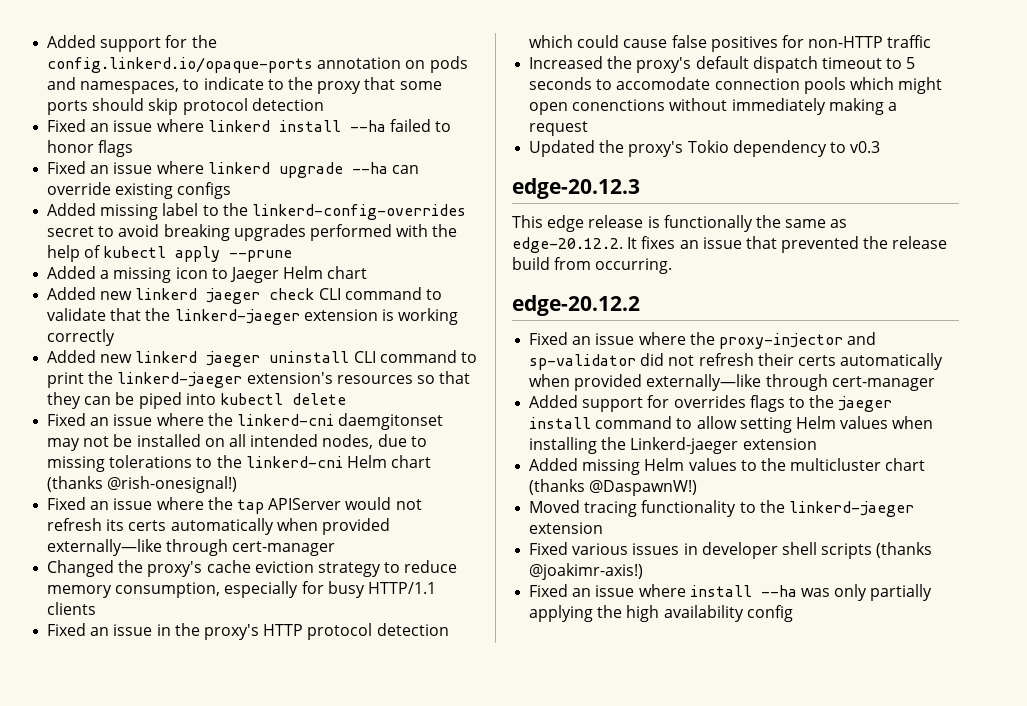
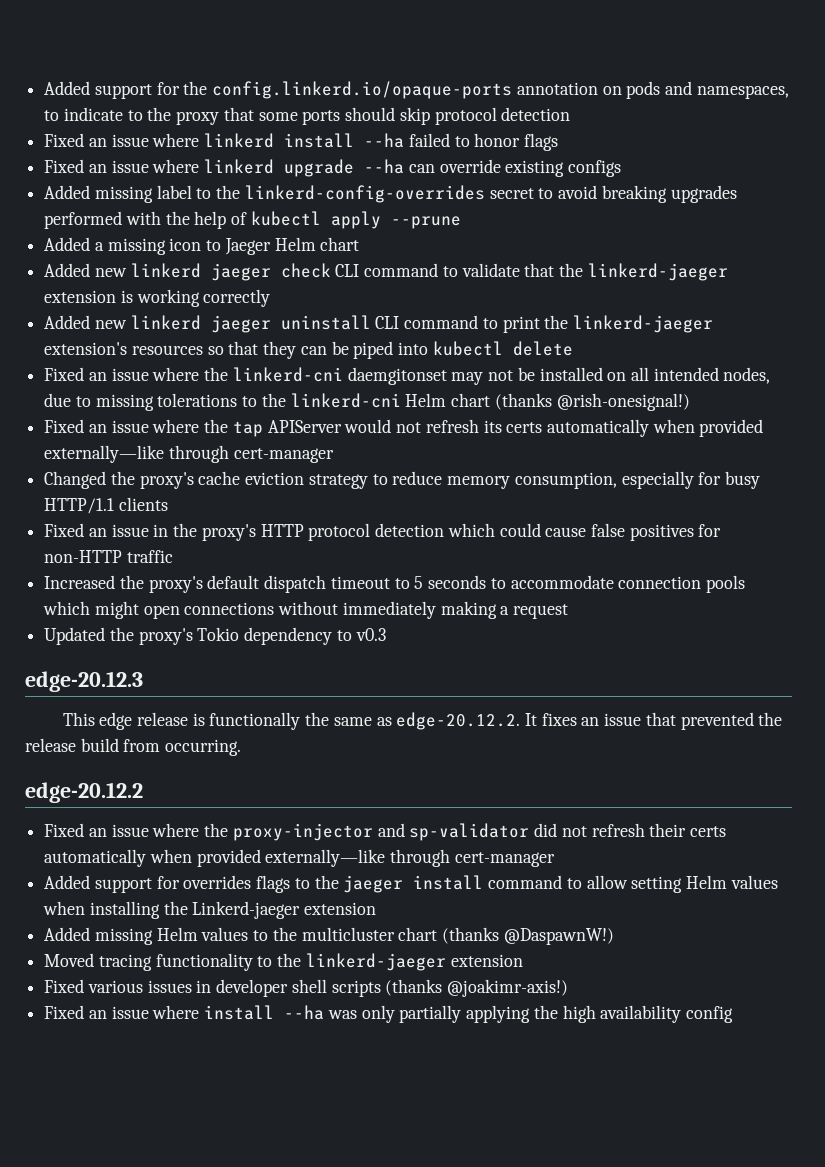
[616,77,711,90] accomodate -> [510,575,614,589] accommodate
[572,99,666,111] conenctions -> [184,602,275,615] connections

